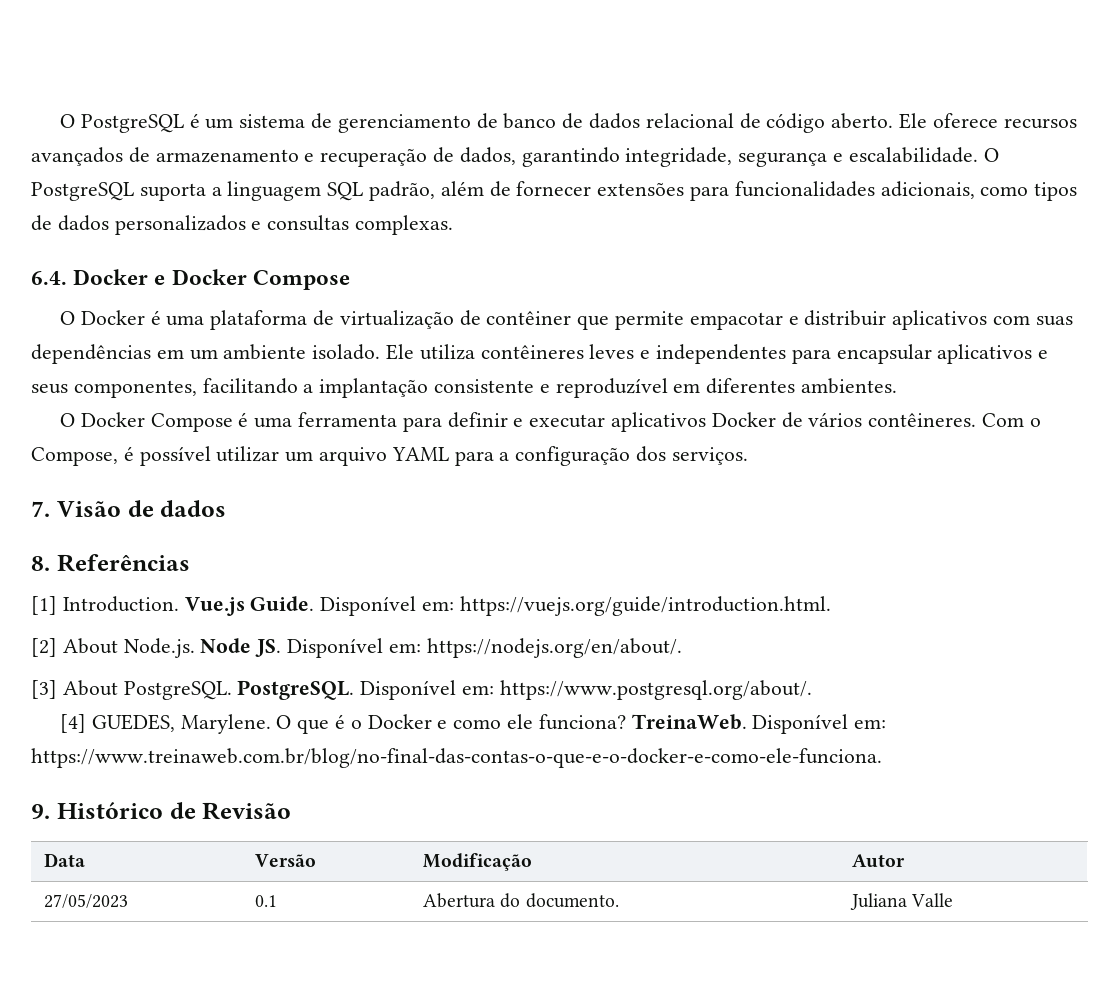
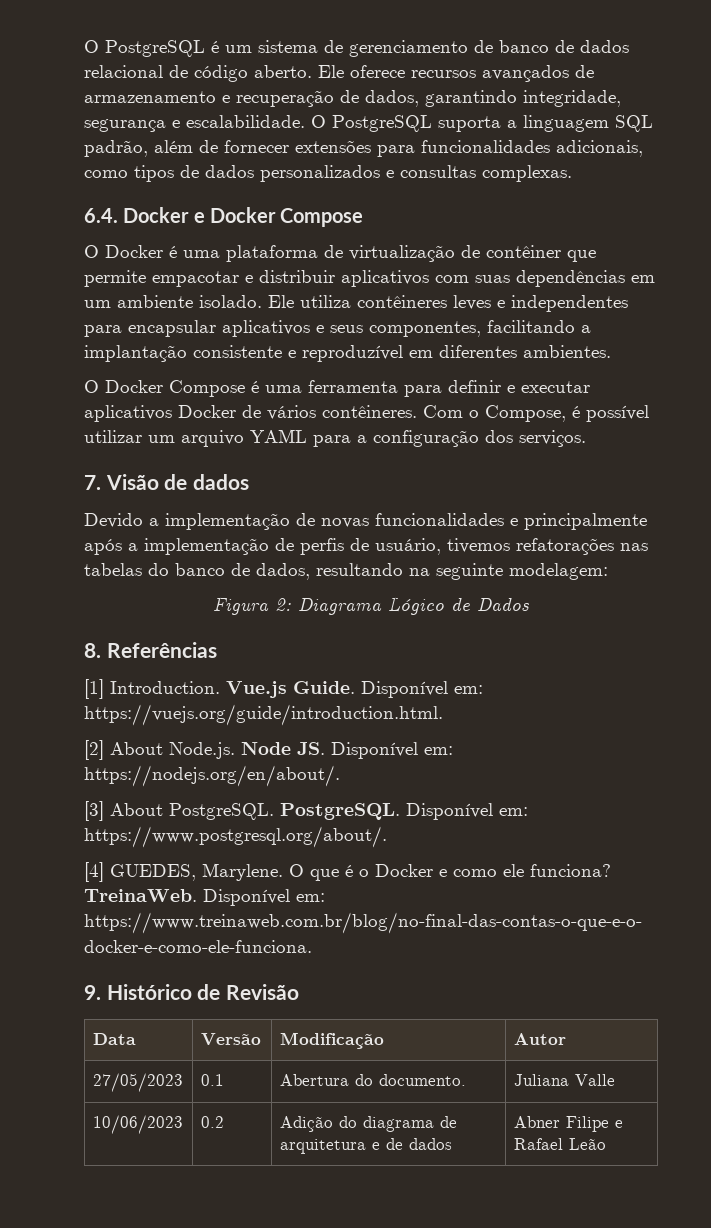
(227, 508) none -> [84,513,647,530] [84,538,648,555] [84,563,608,580] [213,597,529,615] // Devido a implementação de novas funcionalidades e principalmente após a implementação de perfis de usuário, tivemos refatorações nas tabelas do banco de dados, resultando na seguinte modelagem: // Figura 2: Diagrama Lógico de Dados
(954, 900) none -> [92,1115,183,1134] [200,1116,224,1128] [279,1116,457,1132] [279,1138,452,1154] [513,1116,623,1132] [513,1138,606,1150] // 10/06/2023 | 0.2 | Adição do diagrama de arquitetura e de dados | Abner Filipe e Rafael Leão

